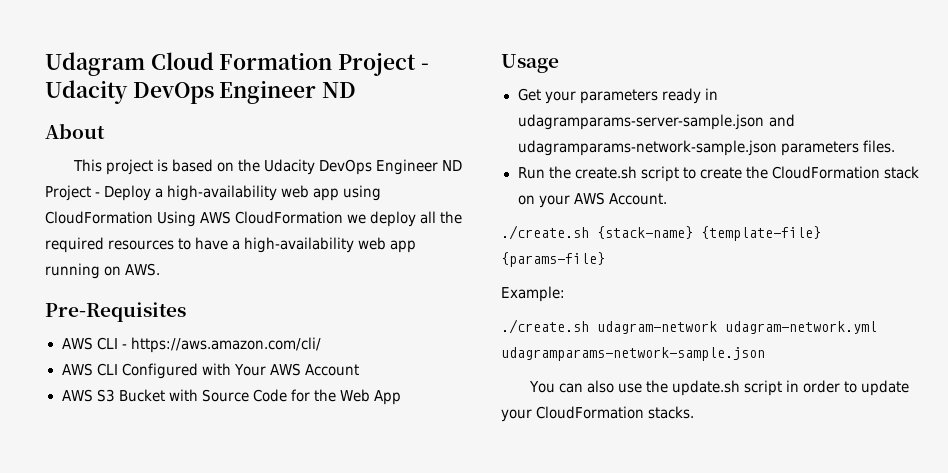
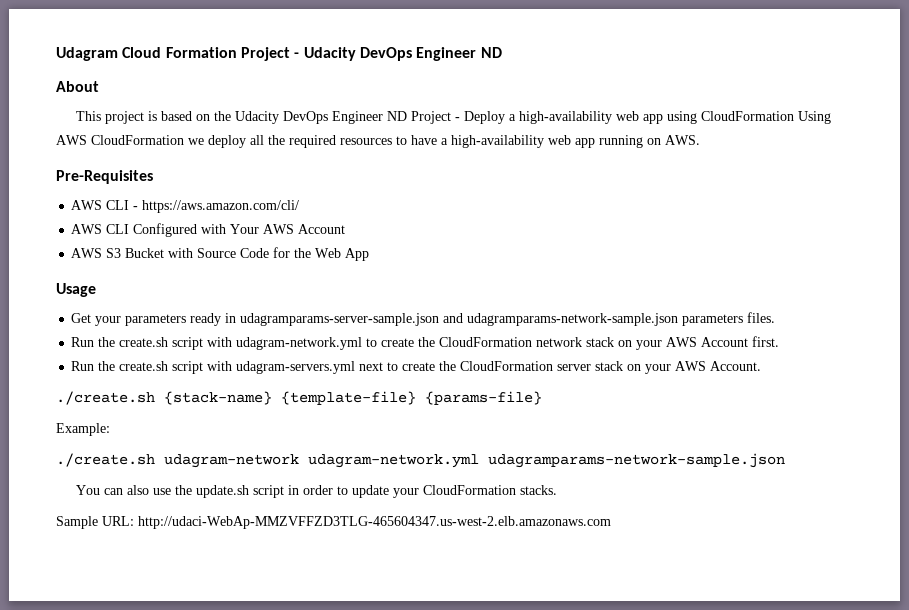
[682,166,880,179] to create the CloudFormation -> [207,336,780,350] [71,361,592,374] with udagram-network.yml to create the CloudFormation network stack on your AWS Account first. // Run the create.sh script with udagram-servers.yml next to create the CloudFormation server
(695, 412) none -> [56,516,611,529] // Sample URL: http://udaci-WebAp-MMZVFFZD3TLG-465604347.us-west-2.elb.amazonaws.com

